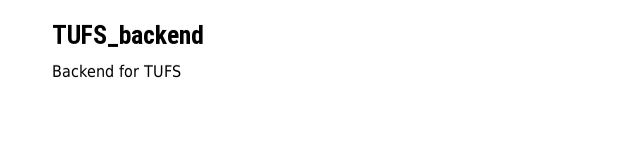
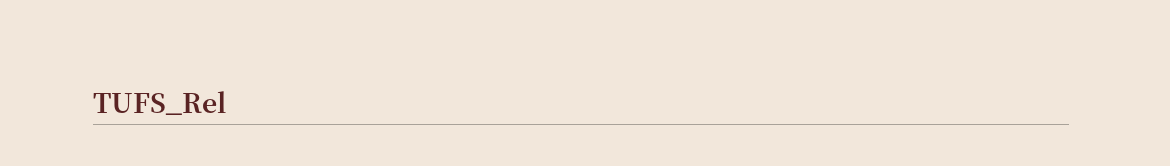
[52,24,205,47] [51,63,182,78] TUFS_backend // Backend for TUFS -> [93,91,226,115] TUFS_Rel

